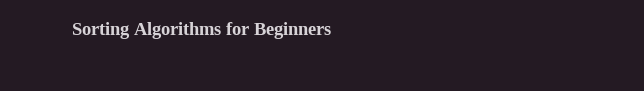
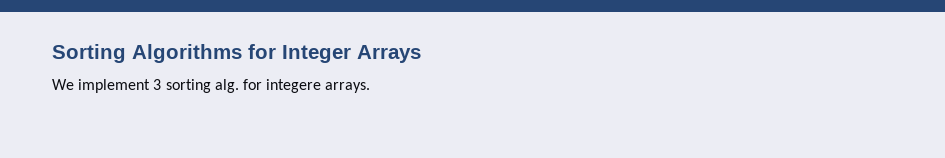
[254,22,331,39] Beginners -> [282,45,421,63] [52,79,371,93] Integer Arrays // We implement 3 sorting alg. for integere arrays.

